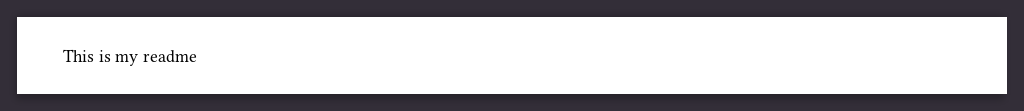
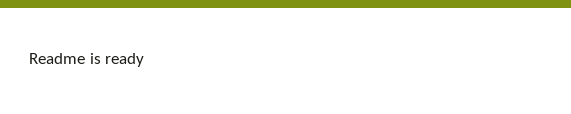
[63,49,198,66] This is my readme -> [29,53,145,67] Readme is ready

